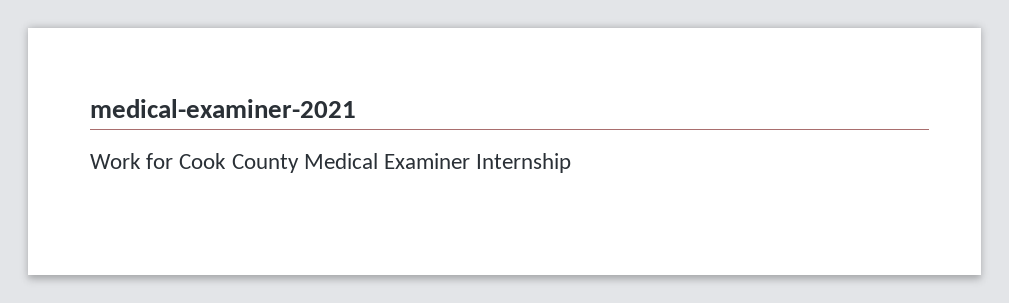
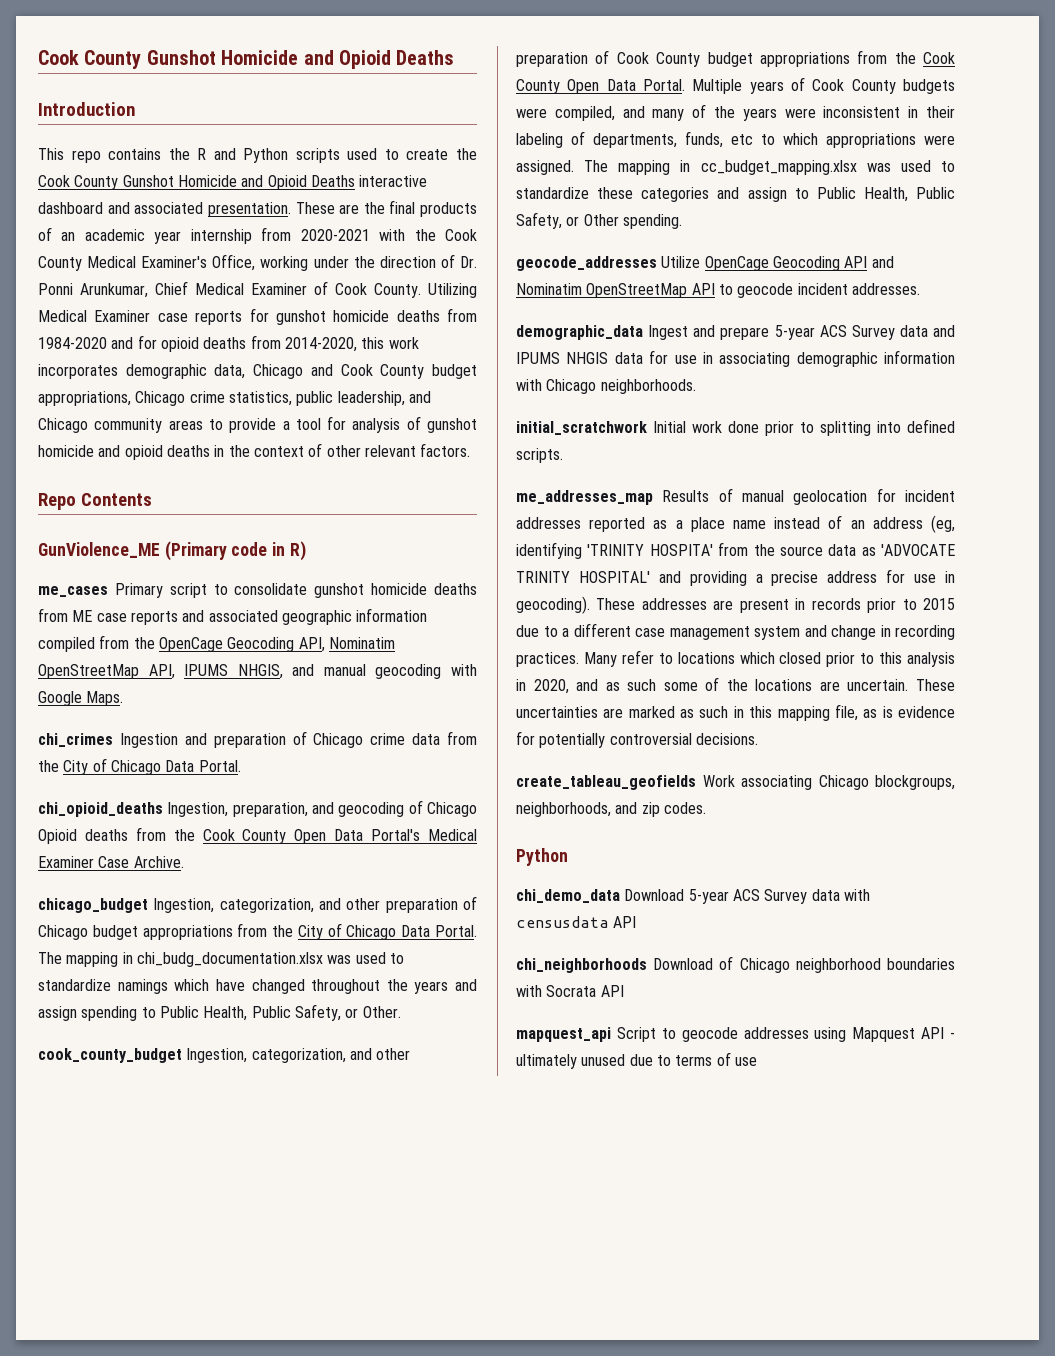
[90,99,356,118] [90,153,572,173] medical-examiner-2021 // Work for Cook County Medical Examiner Internship -> [38,50,455,69] [38,102,135,116] [38,148,478,163] [38,175,428,190] [38,200,477,217] [38,227,478,244] [38,254,477,271] [38,281,477,298] [38,308,477,325] [38,335,419,352] [38,364,478,379] [38,391,431,406] [38,416,478,433] [38,443,471,460] [38,493,152,510] [38,541,306,561] [38,583,477,598] [38,608,428,625] [38,635,395,652] [38,664,477,679] [38,691,124,706] [38,731,477,748] [38,758,241,775] [38,800,477,817] [38,827,478,844] [38,856,184,868] [38,896,477,913] [38,923,477,940] [38,952,404,967] [38,979,477,994] [38,1004,401,1021] [38,1048,411,1063] [516,50,955,67] [516,77,955,94] [516,104,956,121] [516,131,955,148] [516,160,955,175] [516,187,955,202] [516,212,682,229] [516,256,894,271] [516,283,920,298] [516,325,955,340] [516,350,955,367] [516,379,696,394] [516,419,955,436] [516,448,563,463] [516,488,955,505] [516,515,955,533] [516,542,955,559] [516,569,956,586] [516,596,956,614] [516,623,955,640] [516,650,955,667] [516,677,956,694] [516,704,956,721] [516,731,758,748] [516,775,955,790] [516,802,706,817] [516,848,568,866] [516,889,870,904] [516,916,637,928] [516,956,955,973] [516,985,624,997] [516,1027,955,1042] [516,1052,757,1069] Cook County Gunshot Homicide and Opioid Deaths // Introduction // This repo contains the R and Python scripts used to create the Cook County Gunshot Homicide and Opioid Deaths interactive dashboard and associated presentation. These are the final products of an academic year internship from 2020-2021 with the Cook County Medical Examiner's Office, working under the direction of Dr. Ponni Arunkumar, Chief Medical Examiner of Cook County. Utilizing Medical Examiner case reports for gunshot homicide deaths from 1984-2020 and for opioid deaths from 2014-2020, this work incorporates demographic data, Chicago and Cook County budget appropriations, Chicago crime statistics, public leadership, and Chicago community areas to provide a tool for analysis of gunshot homicide and opioid deaths in the context of other relevant factors. // Repo Contents // GunViolence_ME (Primary code in R) // me_cases Primary script to consolidate gunshot homicide deaths from ME case reports and associated geographic information compiled from the OpenCage Geocoding API, Nominatim OpenStreetMap API, IPUMS NHGIS, and manual geocoding with Google Maps. // chi_crimes Ingestion and preparation of Chicago crime data from the City of Chicago Data Portal. // chi_opioid_deaths Ingestion, preparation, and geocoding of Chicago Opioid deaths from the Cook County Open Data Portal's Medical Examiner Case Archive. // chicago_budget Ingestion, categorization, and other preparation of Chicago budget appropriations from the City of Chicago Data Portal. The mapping in chi_budg_documentation.xlsx was used to standardize namings which have changed throughout the years and assign spending to Public Health, Public Safety, or Other. // cook_county_budget Ingestion, categorization, and other preparation of Cook County budget appropriations from the Cook County Open Data Portal. Multiple years of Cook County budgets were compiled, and many of the years were inconsistent in their labeling of departments, funds, etc to which appropriations were assigned. The mapping in cc_budget_mapping.xlsx was used to standardize these categories and assign to Public Health, Public Safety, or Other spending. // geocode_addresses Utilize OpenCage Geocoding API and Nominatim OpenStreetMap API to geocode incident addresses. // demographic_data Ingest and prepare 5-year ACS Survey data and IPUMS NHGIS data for use in associating demographic information with Chicago neighborhoods. // initial_scratchwork Initial work done prior to splitting into defined scripts. // me_addresses_map Results of manual geolocation for incident addresses reported as a place name instead of an address (eg, identifying 'TRINITY HOSPITA' from the source data as 'ADVOCATE TRINITY HOSPITAL' and providing a precise address for use in geocoding). These addresses are present in records prior to 2015 due to a different case management system and change in recording practices. Many refer to locations which closed prior to this analysis in 2020, and as such some of the locations are uncertain. These uncertainties are marked as such in this mapping file, as is evidence for potentially controversial decisions. // create_tableau_geofields Work associating Chicago blockgroups, neighborhoods, and zip codes. // Python // chi_demo_data Download 5-year ACS Survey data with censusdata API // chi_neighborhoods Download of Chicago neighborhood boundaries with Socrata API // mapquest_api Script to geocode addresses using Mapquest API - ultimately unused due to terms of use

